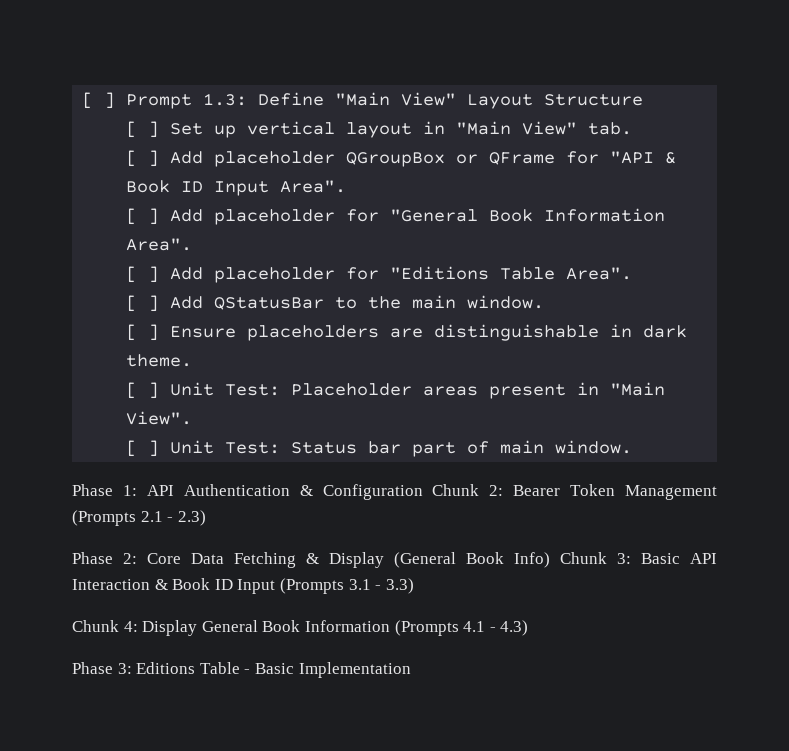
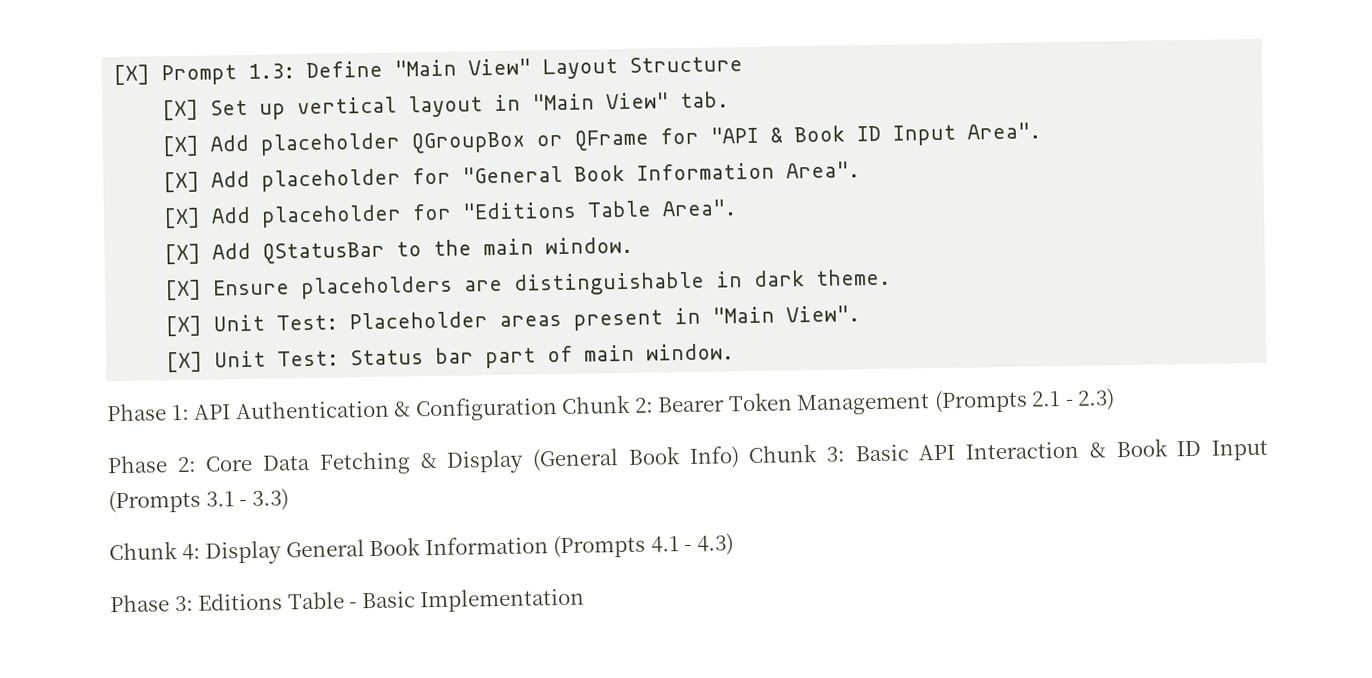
[82,92,116,109] [ ] -> [113,64,151,86] [X]
[126,121,160,138] [ ] -> [162,99,200,121] [X]
[126,150,160,167] [ ] -> [162,135,201,157] [X]
[126,208,160,225] [ ] -> [163,171,201,193] [X]
[126,266,160,283] [ ] -> [163,207,202,229] [X]
[126,295,160,312] [ ] -> [164,243,202,265] [X]
[126,324,160,341] [ ] -> [165,279,203,301] [X]
[126,382,160,399] [ ] -> [165,315,203,337] [X]
[126,440,160,457] [ ] -> [166,351,204,373] [X]

